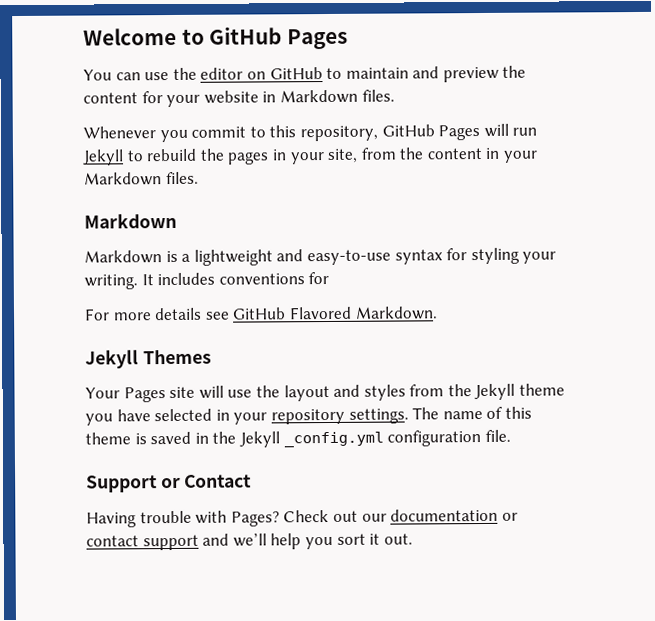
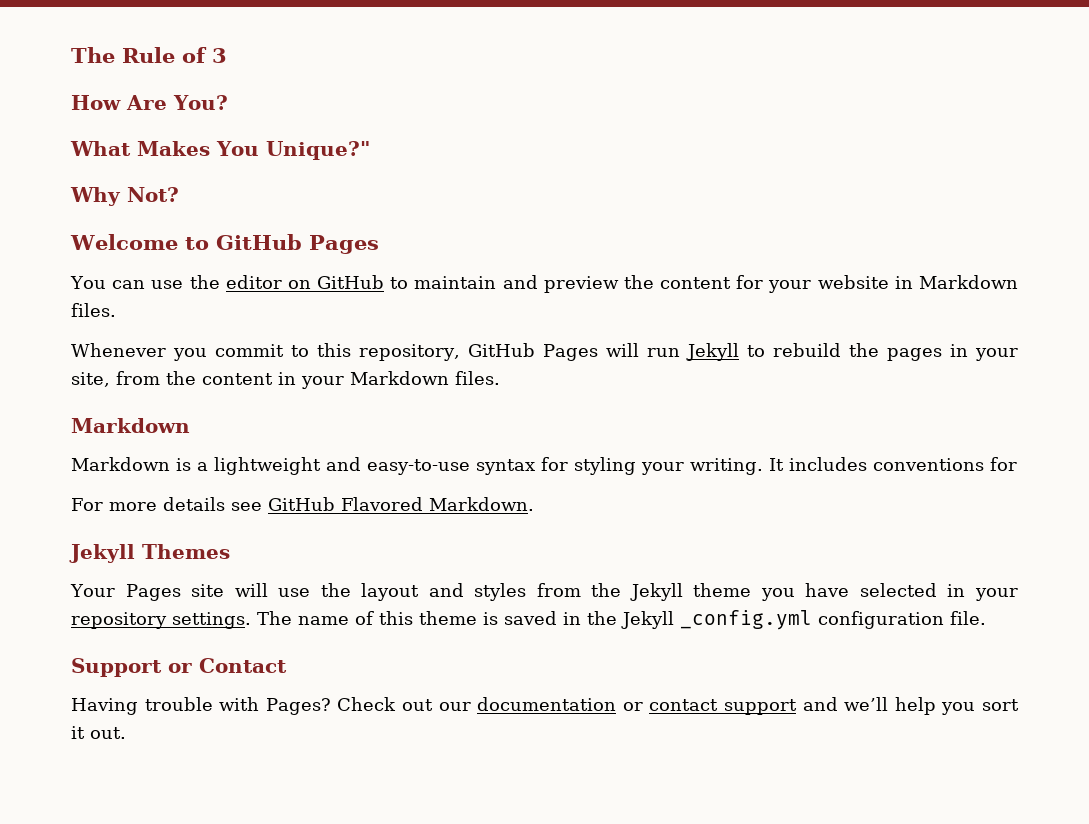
(83, 36) none -> [71,47,227,63] [71,95,228,110] [70,141,370,160] [70,187,179,206] The Rule of 3 // How Are You? // What Makes You Unique?" // Why Not? //

